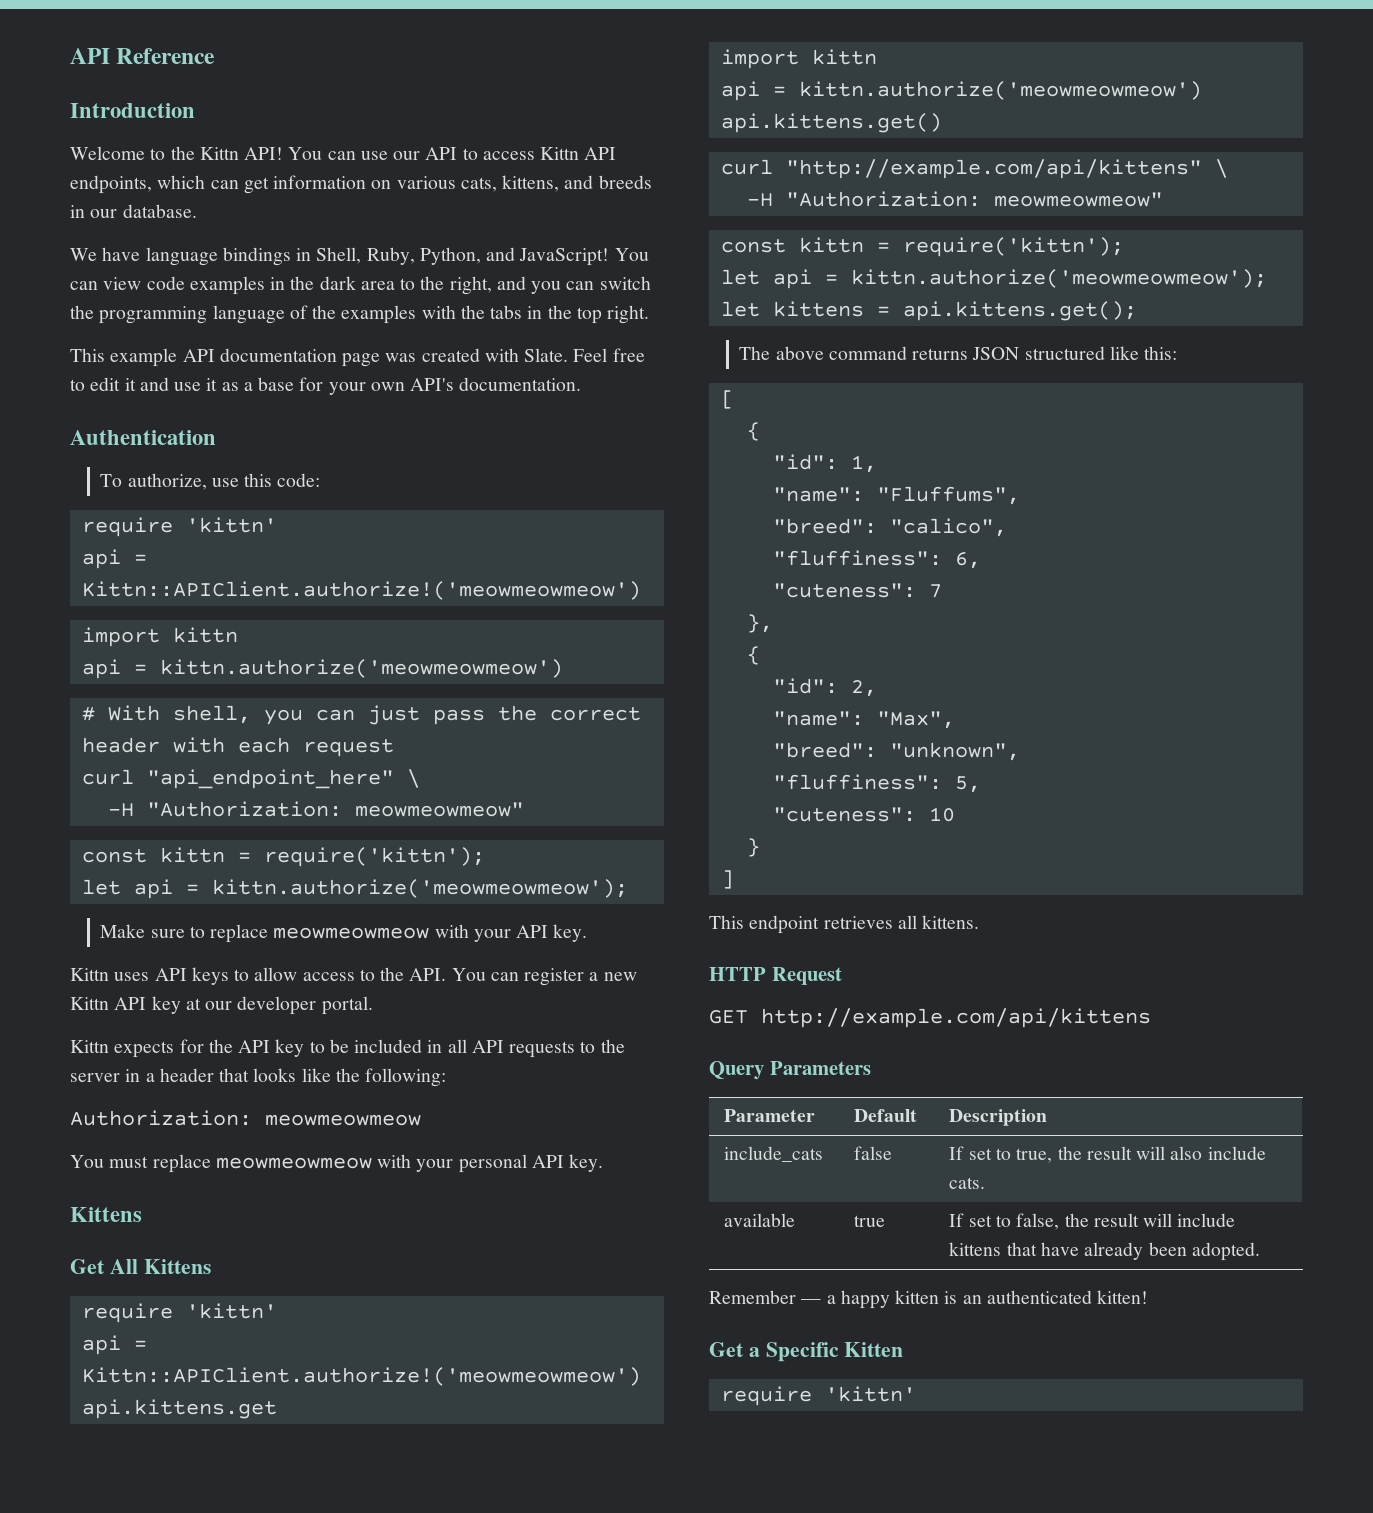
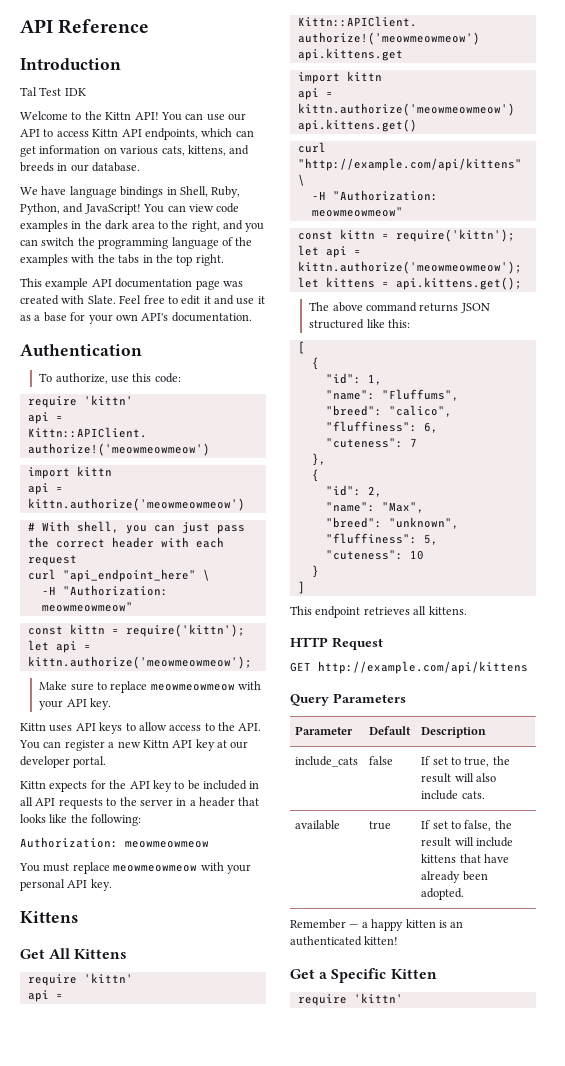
(195, 110) none -> [20,87,86,96] // Tal Test IDK

